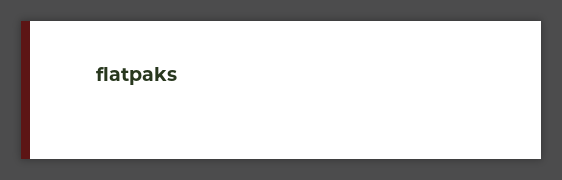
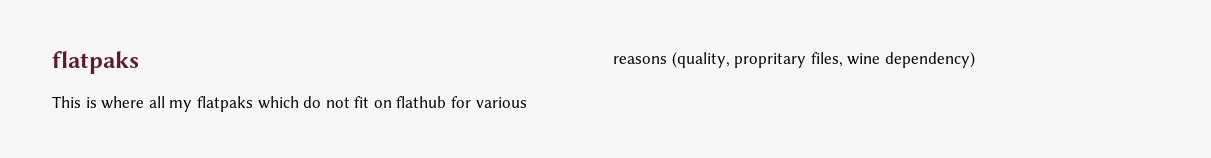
[96,67,177,85] flatpaks -> [52,51,139,74] [52,96,527,112] [613,51,975,68] flatpaks // This is where all my flatpaks which do not fit on flathub for various reasons (quality, propritary files, wine dependency)

